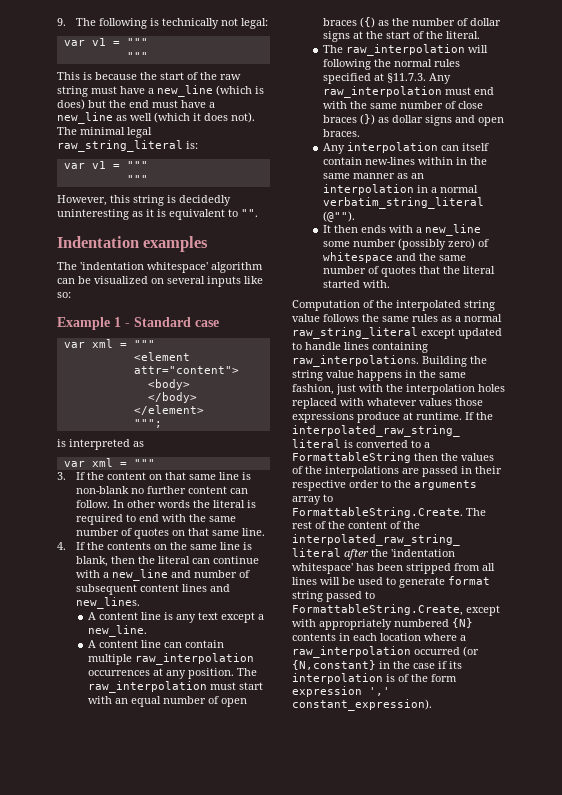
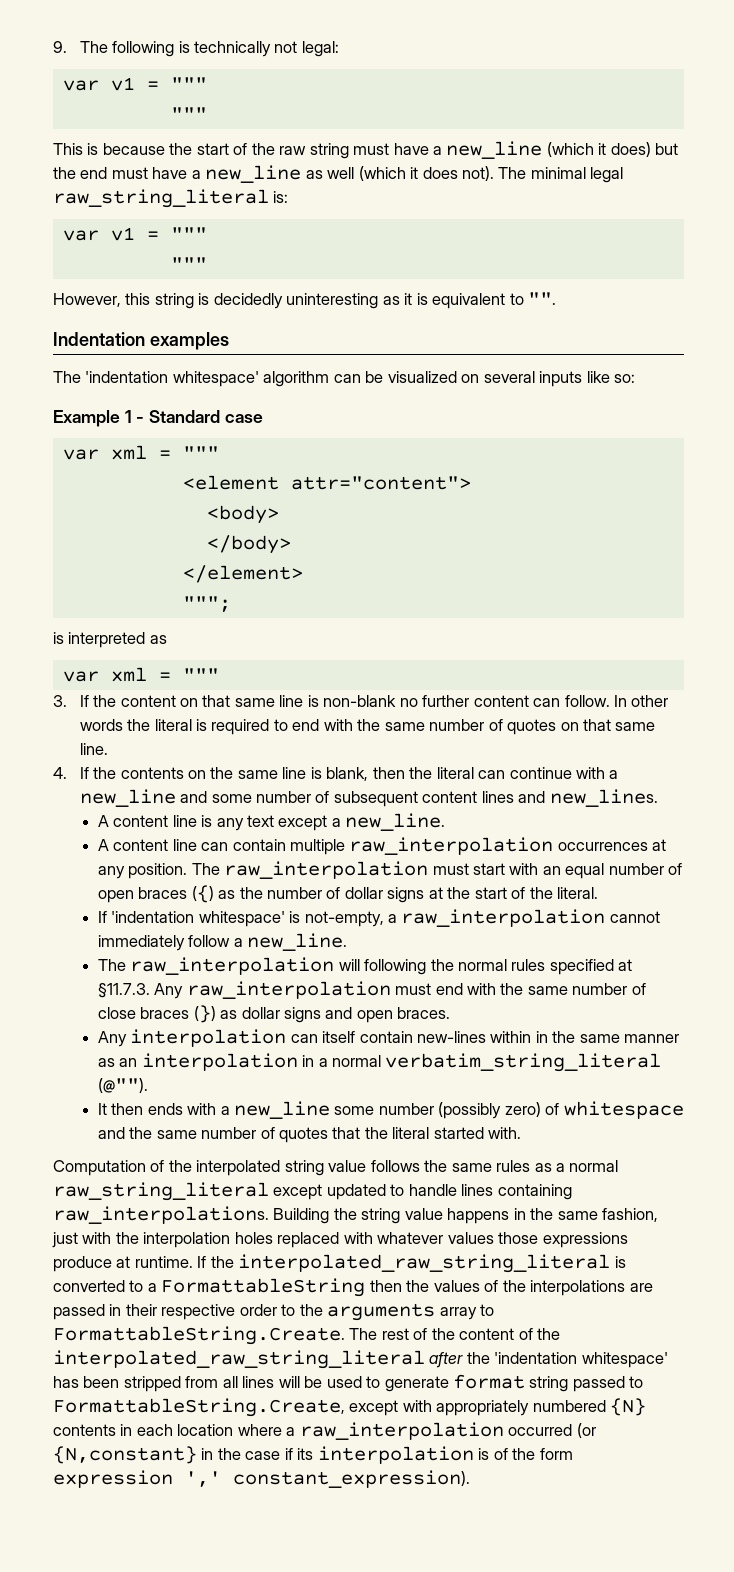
[255,86,264,94] is -> [598,143,607,155] it
(192, 574) none -> [211,794,252,803] some
(481, 35) none -> [97,909,660,927] [97,933,348,951] // If 'indentation whitespace' is not-empty, a raw_interpolation cannot immediately follow a new_line.

